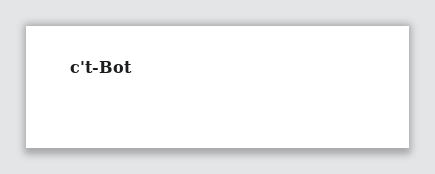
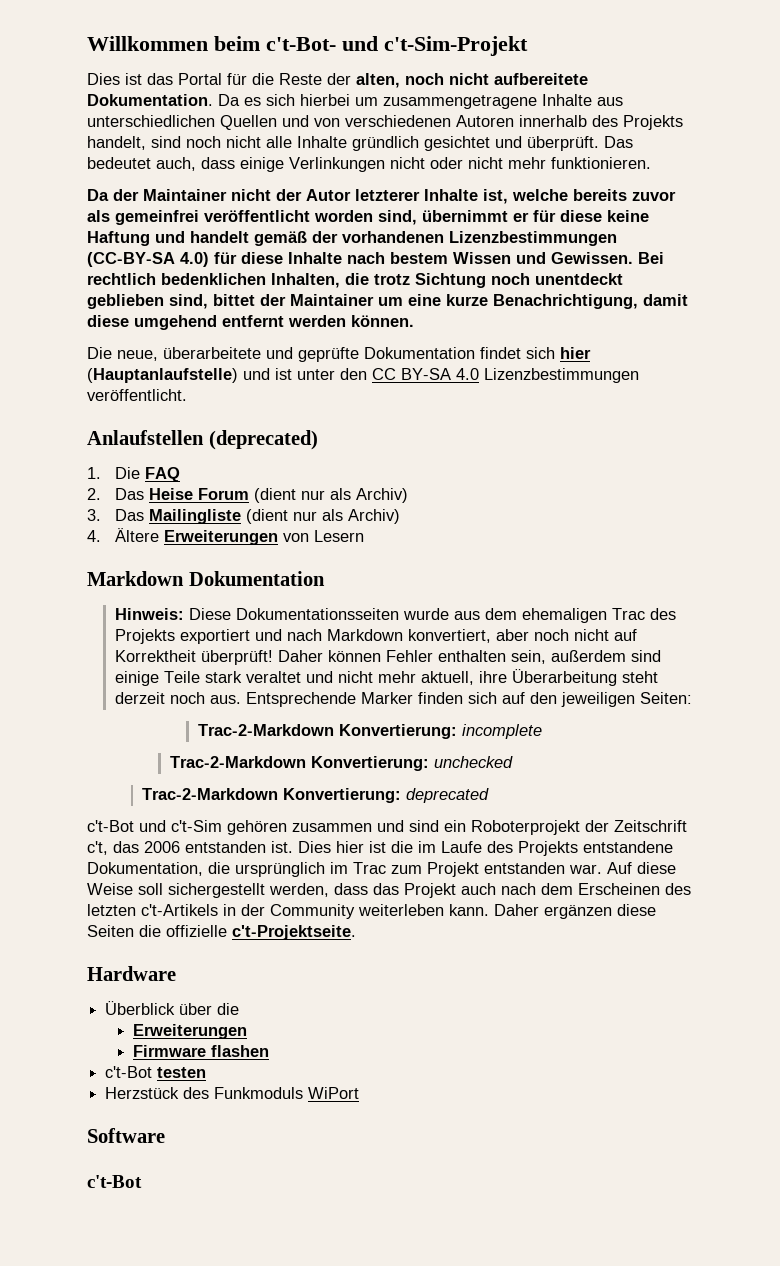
(70, 67) none -> [87,36,528,56] [87,73,588,88] [87,94,623,109] [87,115,683,130] [87,136,633,151] [87,157,651,172] [87,189,676,204] [87,210,649,225] [87,231,617,246] [87,252,664,267] [87,273,623,288] [87,294,688,309] [87,315,414,330] [87,347,591,362] [87,368,639,383] [87,389,187,401] [87,430,318,450] [87,467,180,482] [87,488,408,503] [87,509,400,524] [87,528,364,545] [87,571,325,586] [114,608,676,623] [114,629,637,644] [114,650,661,665] [114,669,658,686] [114,692,692,707] [197,724,542,739] [169,756,513,771] [142,788,490,803] [87,820,687,835] [87,841,673,856] [87,862,676,877] [87,883,691,898] [87,904,656,919] [87,925,356,940] [87,966,176,981] [105,1001,240,1015] [132,1024,247,1039] [132,1045,269,1057] [105,1066,207,1078] [105,1087,360,1099] [87,1128,165,1143] Willkommen beim c't-Bot- und c't-Sim-Projekt // Dies ist das Portal für die Reste der alten, noch nicht aufbereitete Dokumentation. Da es sich hierbei um zusammengetragene Inhalte aus unterschiedlichen Quellen und von verschiedenen Autoren innerhalb des Projekts handelt, sind noch nicht alle Inhalte gründlich gesichtet und überprüft. Das bedeutet auch, dass einige Verlinkungen nicht oder nicht mehr funktionieren. // Da der Maintainer nicht der Autor letzterer Inhalte ist, welche bereits zuvor als gemeinfrei veröffentlicht worden sind, übernimmt er für diese keine Haftung und handelt gemäß der vorhandenen Lizenzbestimmungen (CC-BY-SA 4.0) für diese Inhalte nach bestem Wissen und Gewissen. Bei rechtlich bedenklichen Inhalten, die trotz Sichtung noch unentdeckt geblieben sind, bittet der Maintainer um eine kurze Benachrichtigung, damit diese umgehend entfernt werden können. // Die neue, überarbeitete und geprüfte Dokumentation findet sich hier (Hauptanlaufstelle) und ist unter den CC BY-SA 4.0 Lizenzbestimmungen veröffentlicht. // Anlaufstellen (deprecated) // 1. Die FAQ // 2. Das Heise Forum (dient nur als Archiv) // 3. Das Mailingliste (dient nur als Archiv) // 4. Ältere Erweiterungen von Lesern // Markdown Dokumentation // Hinweis: Diese Dokumentationsseiten wurde aus dem ehemaligen Trac des Projekts exportiert und nach Markdown konvertiert, aber noch nicht auf Korrektheit überprüft! Daher können Fehler enthalten sein, außerdem sind einige Teile stark veraltet und nicht mehr aktuell, ihre Überarbeitung steht derzeit noch aus. Entsprechende Marker finden sich auf den jeweiligen Seiten: // Trac-2-Markdown Konvertierung: incomplete // Trac-2-Markdown Konvertierung: unchecked // Trac-2-Markdown Konvertierung: deprecated // c't-Bot und c't-Sim gehören zusammen und sind ein Roboterprojekt der Zeitschrift c't, das 2006 entstanden ist. Dies hier ist die im Laufe des Projekts entstandene Dokumentation, die ursprünglich im Trac zum Projekt entstanden war. Auf diese Weise soll sichergestellt werden, dass das Projekt auch nach dem Erscheinen des letzten c't-Artikels in der Community weiterleben kann. Daher ergänzen diese Seiten die offizielle c't-Projektseite. // Hardware // Überblick über die // Erweiterungen // Firmware flashen // c't-Bot testen // Herzstück des Funkmoduls WiPort // Software //

